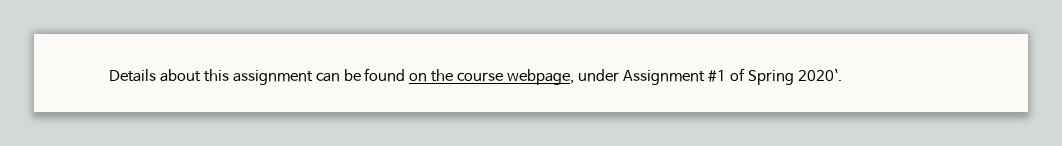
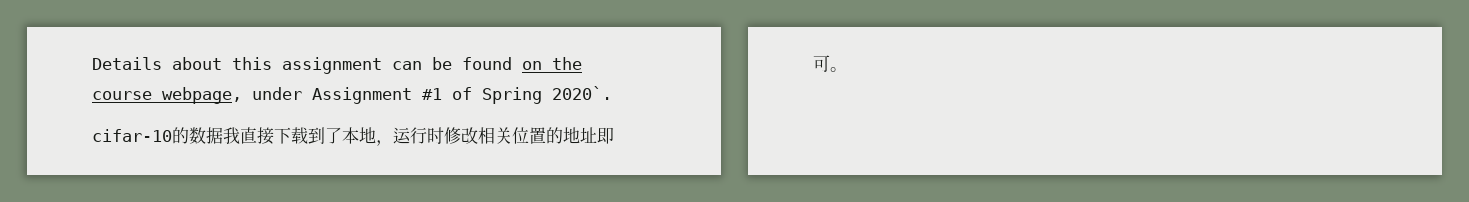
(842, 75) none -> [92,127,614,146] [813,55,847,72] // cifar-10的数据我直接下载到了本地，运行时修改相关位置的地址即可。

